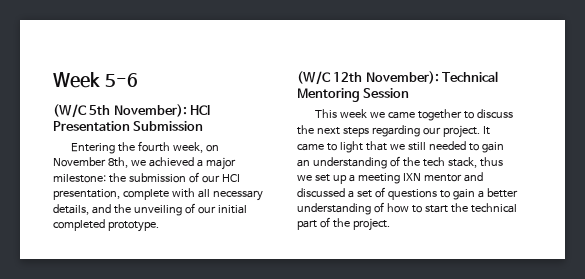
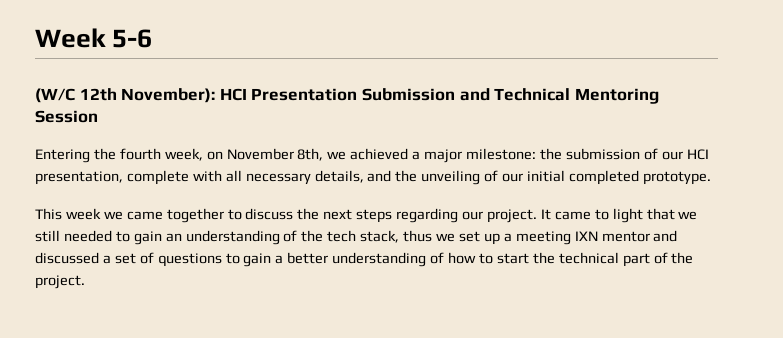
[89,105,111,115] 5th -> [79,88,117,101] 12th
(204, 126) none -> [459,88,659,104] [35,110,98,123] and Technical Mentoring Session
[297,71,499,85] [297,88,410,102] // (W/C 12th November): Technical Mentoring Session -> (711, 178) none

